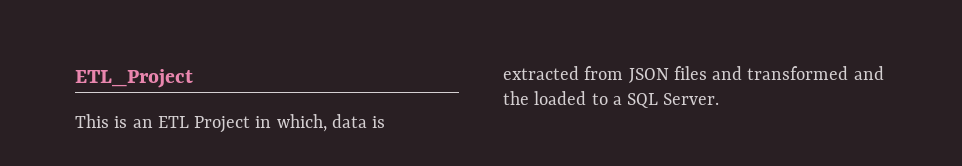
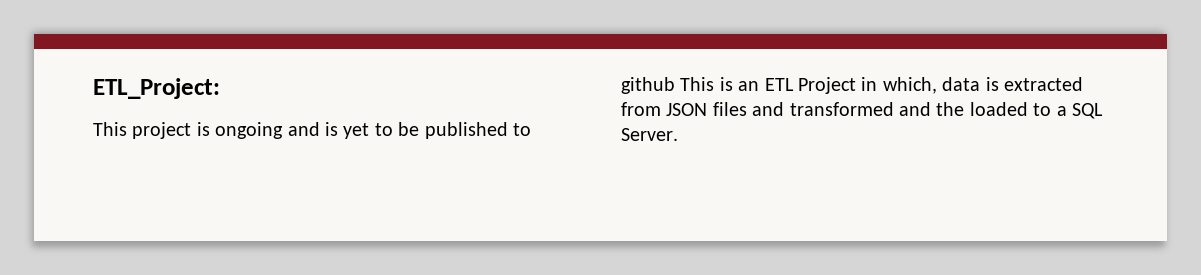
[75,69,193,88] [75,114,109,128] ETL_Project // This -> [93,78,220,99] [93,122,531,139] [621,77,715,94] ETL_Project: // This project is ongoing and is yet to be published to github This

